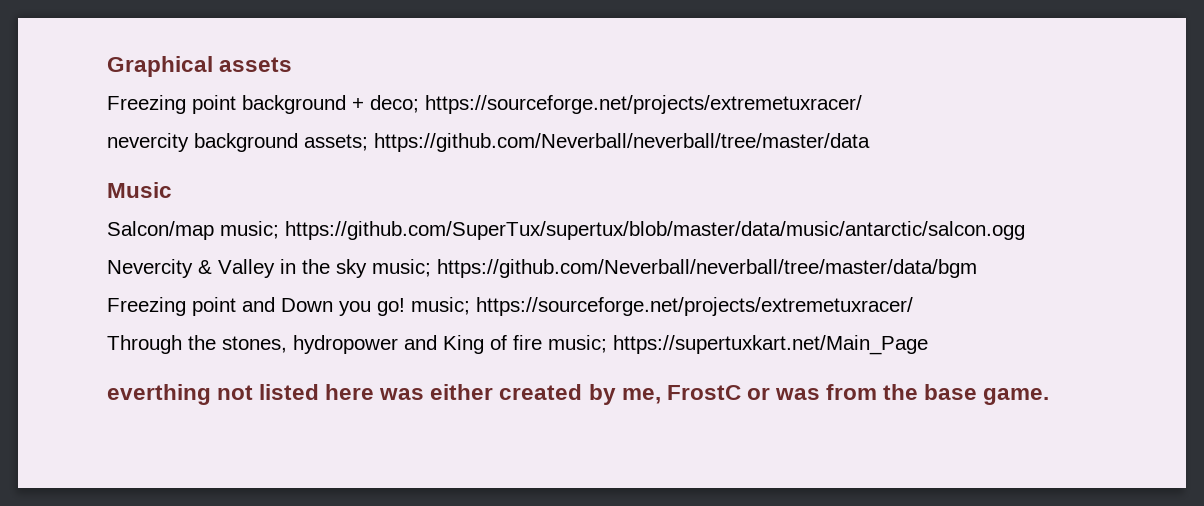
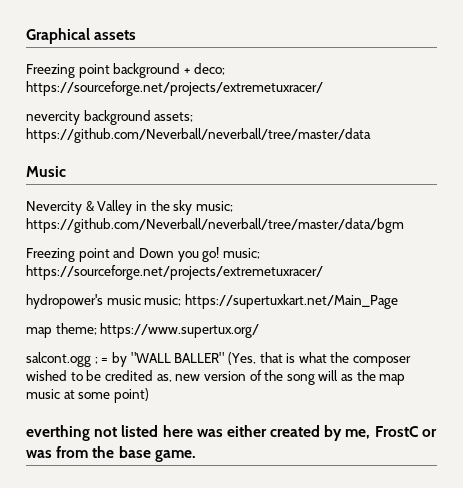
[107,221,1025,240] // Salcon/map music; https://github.com/SuperTux/supertux/blob/master/data/music/antarctic/salcon.ogg -> (66, 171) none
[107,335,928,355] Through the stones, hydropower and King of fire music; https://supertuxkart.net/Main_Page -> [26,294,398,309] [26,323,260,338] [26,352,412,367] [26,370,406,385] [26,388,149,403] hydropower's music music; https://supertuxkart.net/Main_Page // map theme; https://www.supertux.org/ // salcont.ogg ; = by "WALL BALLER" (Yes, that is what the composer wished to be credited as, new version of the song will as the map music at some point)

